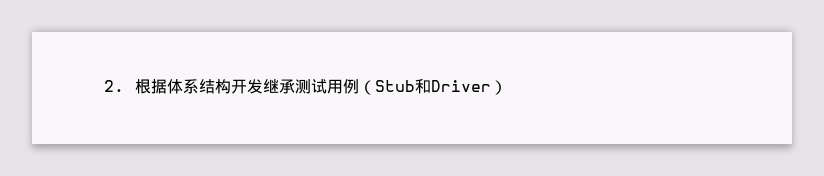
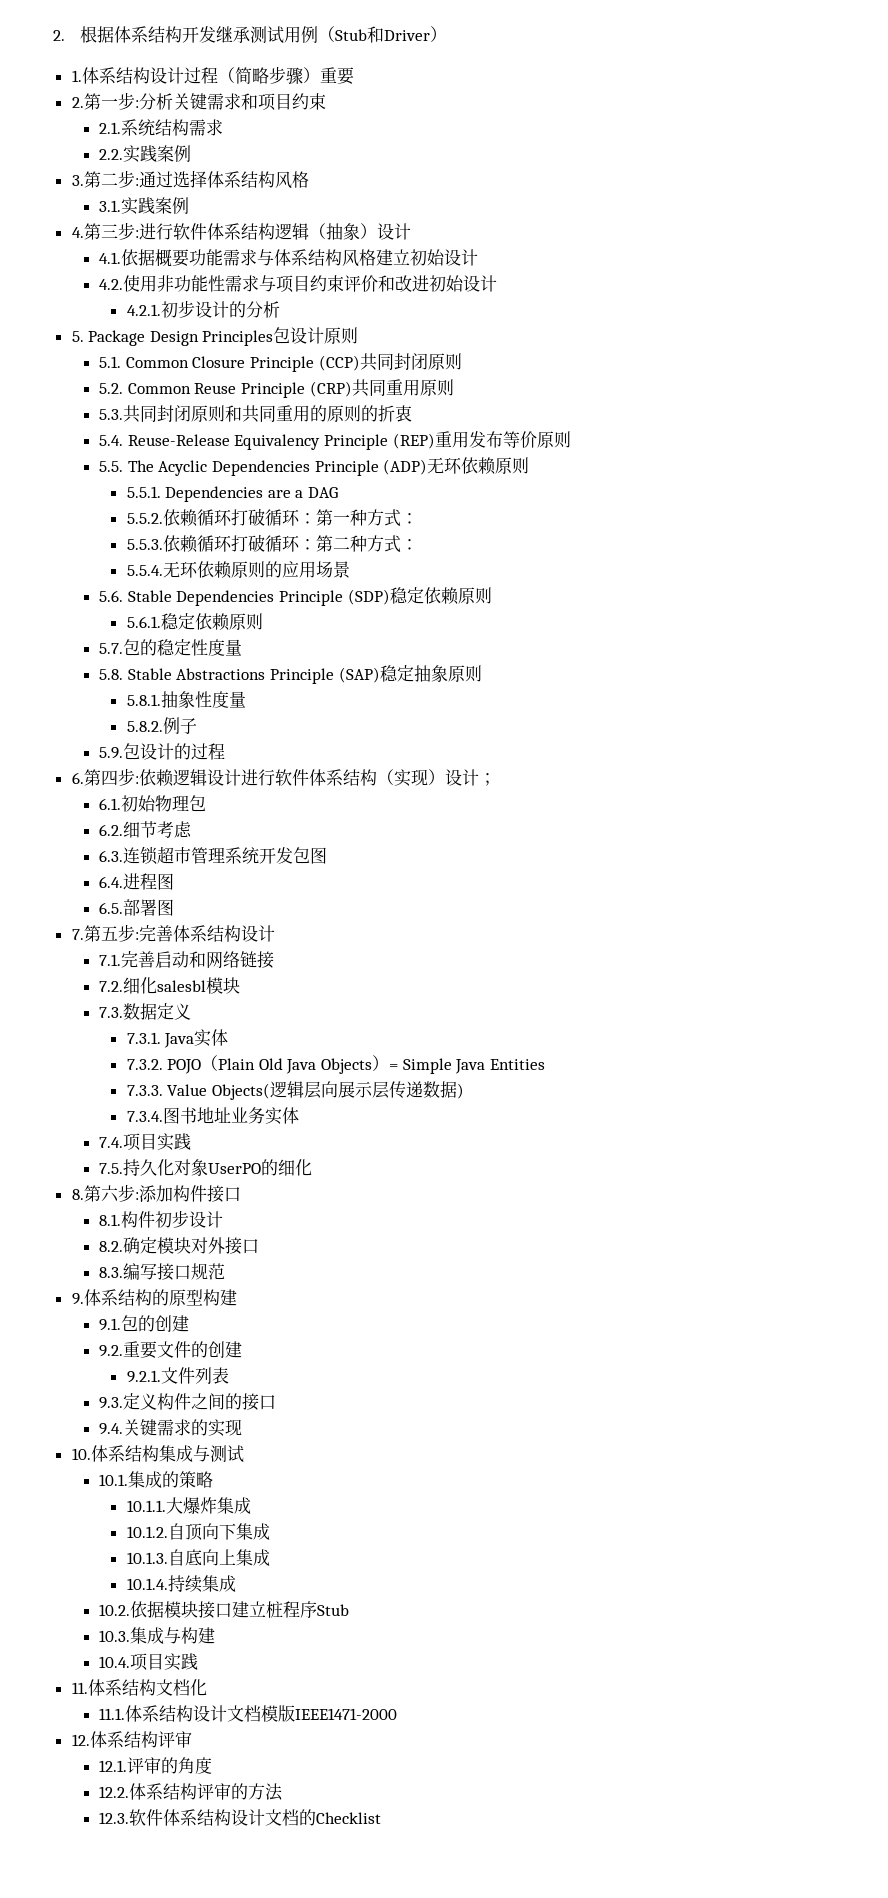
(508, 87) none -> [71,66,354,85] [71,92,326,111] [99,119,224,136] [99,145,192,163] [71,170,309,189] [99,197,190,215] [71,222,411,240] [99,249,479,267] [99,275,498,293] [126,300,280,318] [71,327,359,346] [99,353,462,372] [99,379,454,398] [99,405,413,423] [99,431,571,450] [99,457,530,476] [126,486,339,502] [126,508,418,527] [126,534,418,553] [126,561,350,579] [99,587,492,606] [126,613,263,631] [99,639,243,656] [99,665,482,684] [126,691,246,708] [126,717,197,734] [99,743,226,760] [71,768,496,787] [99,795,207,812] [99,821,193,838] [99,846,328,865] [99,873,175,890] [99,899,175,916] [71,924,275,942] [99,951,275,969] [99,977,241,994] [99,1003,192,1020] [126,1029,229,1048] [126,1055,545,1074] [126,1081,464,1100] [126,1107,299,1125] [99,1133,192,1151] [99,1159,313,1176] [71,1184,241,1203] [99,1210,224,1228] [99,1237,260,1255] [99,1263,226,1281] [71,1289,237,1306] [99,1315,190,1332] [99,1341,243,1359] [126,1367,229,1384] [99,1393,277,1411] [99,1419,243,1437] [71,1445,244,1463] [99,1471,214,1488] [126,1497,251,1514] [126,1523,270,1541] [126,1549,270,1566] [126,1575,236,1593] [99,1601,350,1619] [99,1627,216,1644] [99,1653,199,1671] [71,1679,207,1696] [99,1705,398,1722] [71,1731,192,1748] [99,1757,213,1774] [99,1783,284,1801] [99,1809,382,1826] // 1.体系结构设计过程（简略步骤）重要 // 2.第一步:分析关键需求和项目约束 // 2.1.系统结构需求 // 2.2.实践案例 // 3.第二步:通过选择体系结构风格 // 3.1.实践案例 // 4.第三步:进行软件体系结构逻辑（抽象）设计 // 4.1.依据概要功能需求与体系结构风格建立初始设计 // 4.2.使用非功能性需求与项目约束评价和改进初始设计 // 4.2.1.初步设计的分析 // 5. Package Design Principles包设计原则 // 5.1. Common Closure Principle (CCP)共同封闭原则 // 5.2. Common Reuse Principle (CRP)共同重用原则 // 5.3.共同封闭原则和共同重用的原则的折衷 // 5.4. Reuse-Release Equivalency Principle (REP)重用发布等价原则 // 5.5. The Acyclic Dependencies Principle (ADP)无环依赖原则 // 5.5.1. Dependencies are a DAG // 5.5.2.依赖循环打破循环：第一种方式： // 5.5.3.依赖循环打破循环：第二种方式： // 5.5.4.无环依赖原则的应用场景 // 5.6. Stable Dependencies Principle (SDP)稳定依赖原则 // 5.6.1.稳定依赖原则 // 5.7.包的稳定性度量 // 5.8. Stable Abstractions Principle (SAP)稳定抽象原则 // 5.8.1.抽象性度量 // 5.8.2.例子 // 5.9.包设计的过程 // 6.第四步:依赖逻辑设计进行软件体系结构（实现）设计； // 6.1.初始物理包 // 6.2.细节考虑 // 6.3.连锁超市管理系统开发包图 // 6.4.进程图 // 6.5.部署图 // 7.第五步:完善体系结构设计 // 7.1.完善启动和网络链接 // 7.2.细化salesbl模块 // 7.3.数据定义 // 7.3.1. Java实体 // 7.3.2. POJO（Plain Old Java Objects）= Simple Java Entities // 7.3.3. Value Objects(逻辑层向展示层传递数据) // 7.3.4.图书地址业务实体 // 7.4.项目实践 // 7.5.持久化对象UserPO的细化 // 8.第六步:添加构件接口 // 8.1.构件初步设计 // 8.2.确定模块对外接⼝ // 8.3.编写接口规范 // 9.体系结构的原型构建 // 9.1.包的创建 // 9.2.重要文件的创建 // 9.2.1.文件列表 // 9.3.定义构件之间的接口 // 9.4.关键需求的实现 // 10.体系结构集成与测试 // 10.1.集成的策略 // 10.1.1.大爆炸集成 // 10.1.2.自顶向下集成 // 10.1.3.自底向上集成 // 10.1.4.持续集成 // 10.2.依据模块接口建立桩程序Stub // 10.3.集成与构建 // 10.4.项目实践 // 11.体系结构文档化 // 11.1.体系结构设计文档模版IEEE1471-2000 // 12.体系结构评审 // 12.1.评审的角度 // 12.2.体系结构评审的方法 // 12.3.软件体系结构设计文档的Checklist

